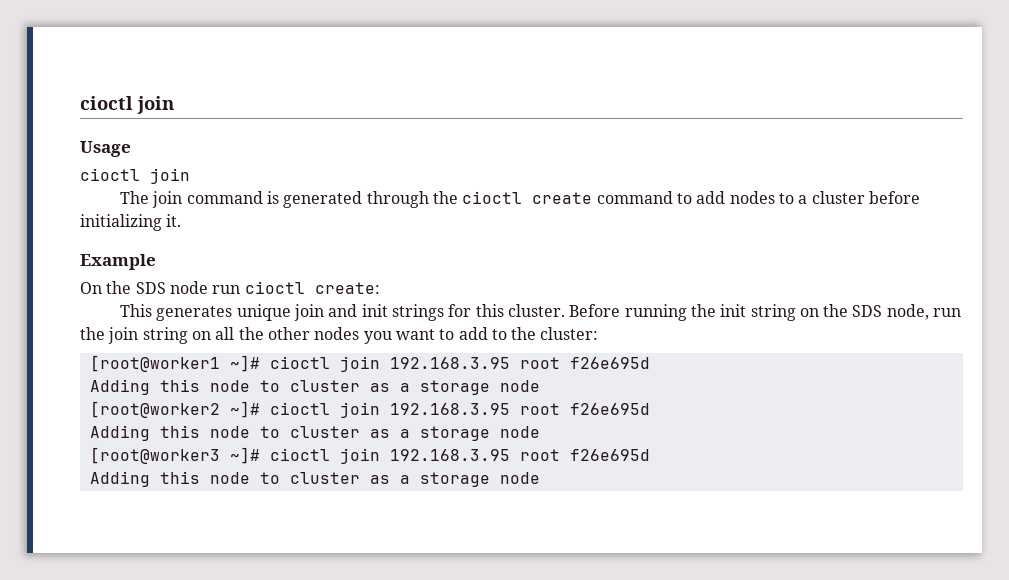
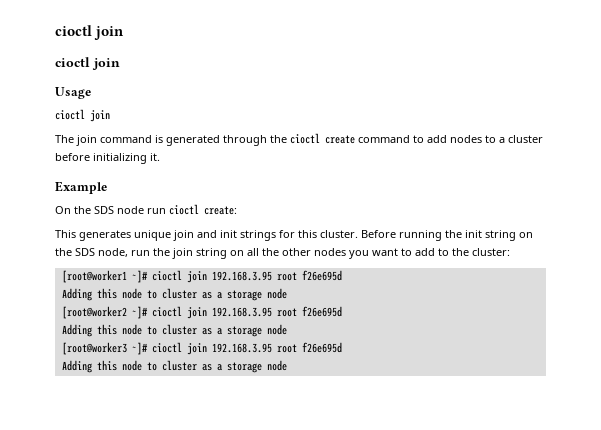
[80,96,174,114] cioctl join -> [55,25,125,40] [55,57,120,70] cioctl join // cioctl join

